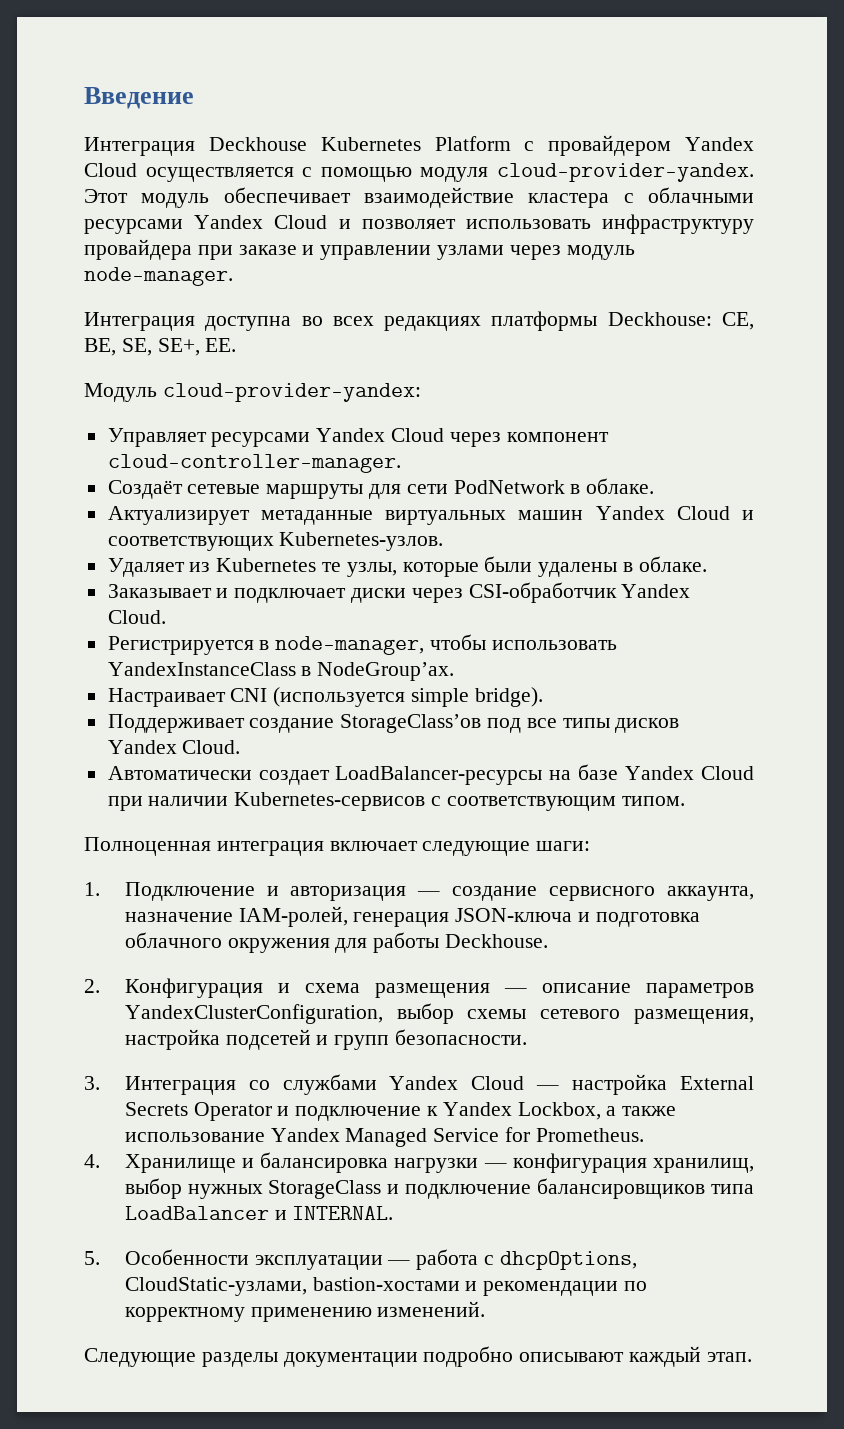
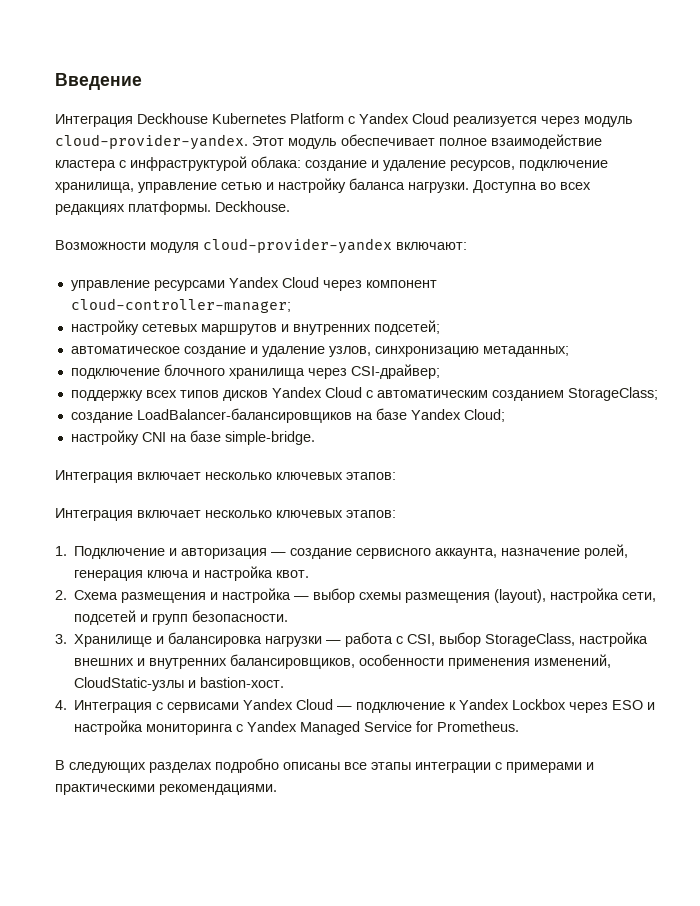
[548,135,754,156] [84,163,489,182] провайдером Yandex Cloud осуществляется с помощью модуля -> [359,113,633,127] Yandex Cloud реализуется через модуль
(351, 195) none -> [439,138,487,146] полное
[648,187,754,203] [84,214,754,234] [84,239,635,260] [84,267,233,286] [84,311,754,331] [84,338,237,356] [84,383,421,402] [107,428,207,447] облачными ресурсами Yandex Cloud и позволяет использовать инфраструктуру провайдера при заказе и управлении узлами через модуль node-manager. // Интеграция доступна во всех редакциях платформы Deckhouse: CE, BE, SE, SE+, EE. // Модуль cloud-provider-yandex: // Управляет -> [130,156,608,171] [55,178,591,193] [55,201,290,215] [55,238,467,254] [70,280,150,291] инфраструктурой облака: создание и удаление ресурсов, подключение хранилища, управление сетью и настройку баланса нагрузки. Доступна во всех редакциях платформы. Deckhouse. // Возможности модуля cloud-provider-yandex включают: // управление
[107,454,401,473] [107,478,655,499] [107,506,755,525] [107,532,444,551] [107,556,707,577] [107,582,691,603] [107,610,166,624] [107,634,617,655] [107,662,455,681] [107,687,543,707] [107,714,680,733] [107,740,241,754] [107,764,754,785] [107,792,685,811] [84,837,591,856] cloud-controller-manager. // Создаёт сетевые маршруты для сети PodNetwork в облаке. // Актуализирует метаданные виртуальных машин Yandex Cloud и соответствующих Kubernetes-узлов. // Удаляет из Kubernetes те узлы, которые были удалены в облаке. // Заказывает и подключает диски через CSI-обработчик Yandex Cloud. // Регистрируется в node-manager, чтобы использовать YandexInstanceClass в NodeGroup’ах. // Настраивает CNI (используется simple bridge). // Поддерживает создание StorageClass’ов под все типы дисков Yandex Cloud. // Автоматически создает LoadBalancer-ресурсы на базе Yandex Cloud при наличии Kubernetes-сервисов с соответствующим типом. // Полноценная интеграция включает следующие шаги: -> [70,298,291,313] [70,320,440,335] [70,346,569,357] [70,364,440,379] [70,387,658,401] [70,408,505,423] [70,430,315,445] [55,470,396,483] [55,508,396,521] cloud-controller-manager; // настройку сетевых маршрутов и внутренних подсетей; // автоматическое создание и удаление узлов, синхронизацию метаданных; // подключение блочного хранилища через CSI-драйвер; // поддержку всех типов дисков Yandex Cloud с автоматическим созданием StorageClass; // создание LoadBalancer-балансировщиков на базе Yandex Cloud; // настройку CNI на базе simple-bridge. // Интеграция включает несколько ключевых этапов: // Интеграция включает несколько ключевых этапов:
[238,906,700,927] [124,932,548,953] [84,978,754,998] [124,1003,755,1024] [124,1029,527,1050] [84,1074,755,1095] [124,1102,677,1121] [124,1127,644,1147] [84,1154,100,1168] IAM-ролей, генерация JSON-ключа и подготовка облачного окружения для работы Deckhouse. // 2. Конфигурация и схема размещения — описание параметров YandexClusterConfiguration, выбор схемы сетевого размещения, настройка подсетей и групп безопасности. // 3. Интеграция со службами Yandex Cloud — настройка External Secrets Operator и подключение к Yandex Lockbox, а также использование Yandex Managed Service for Prometheus. // 4. -> [584,544,629,559] [74,566,310,581] [55,588,657,603] [74,610,289,625] [55,634,67,644] ролей, генерация ключа и настройка квот. // 2. Схема размещения и настройка — выбор схемы размещения (layout), настройка сети, подсетей и групп безопасности. // 3.
[512,1153,754,1173] [124,1178,755,1199] [124,1206,394,1220] [84,1249,637,1270] [124,1277,647,1296] [124,1301,486,1322] [84,1346,752,1367] конфигурация хранилищ, выбор нужных StorageClass и подключение балансировщиков типа LoadBalancer и INTERNAL. // 5. Особенности эксплуатации — работа с dhcpOptions, CloudStatic-узлами, bastion-хостами и рекомендации по корректному применению изменений. // Следующие разделы документации подробно описывают каждый этап. -> [345,632,649,647] [74,654,612,669] [74,677,285,691] [55,699,656,713] [74,720,520,735] [55,758,594,773] [55,784,277,795] работа с CSI, выбор StorageClass, настройка внешних и внутренних балансировщиков, особенности применения изменений, CloudStatic-узлы и bastion-хост. // 4. Интеграция с сервисами Yandex Cloud — подключение к Yandex Lockbox через ESO и настройка мониторинга с Yandex Managed Service for Prometheus. // В следующих разделах подробно описаны все этапы интеграции с примерами и практическими рекомендациями.

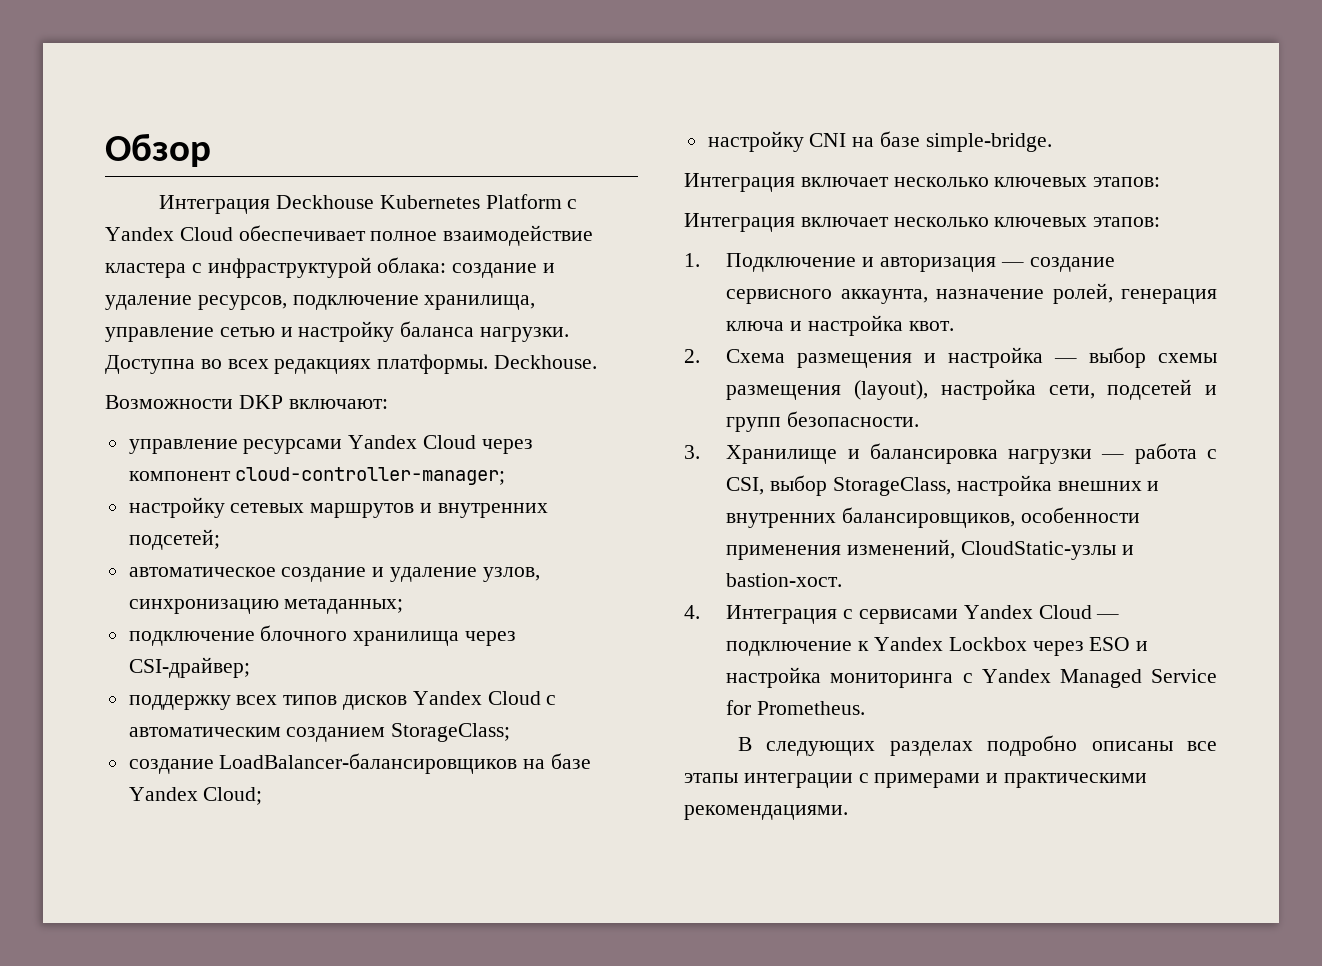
[55,73,142,90] Введение -> [105,133,211,167] Обзор
[453,116,633,127] [55,134,337,150] реализуется через модуль cloud-provider-yandex. Этот модуль -> (233, 234) none
[150,238,392,254] модуля cloud-provider-yandex -> [238,395,283,409] DKP

